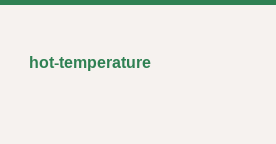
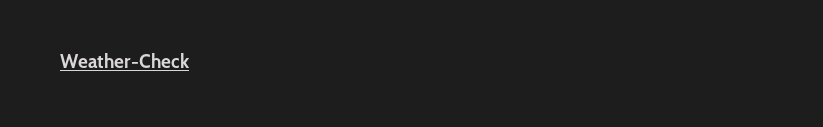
[29,56,151,71] hot-temperature -> [60,53,190,68] Weather-Check

